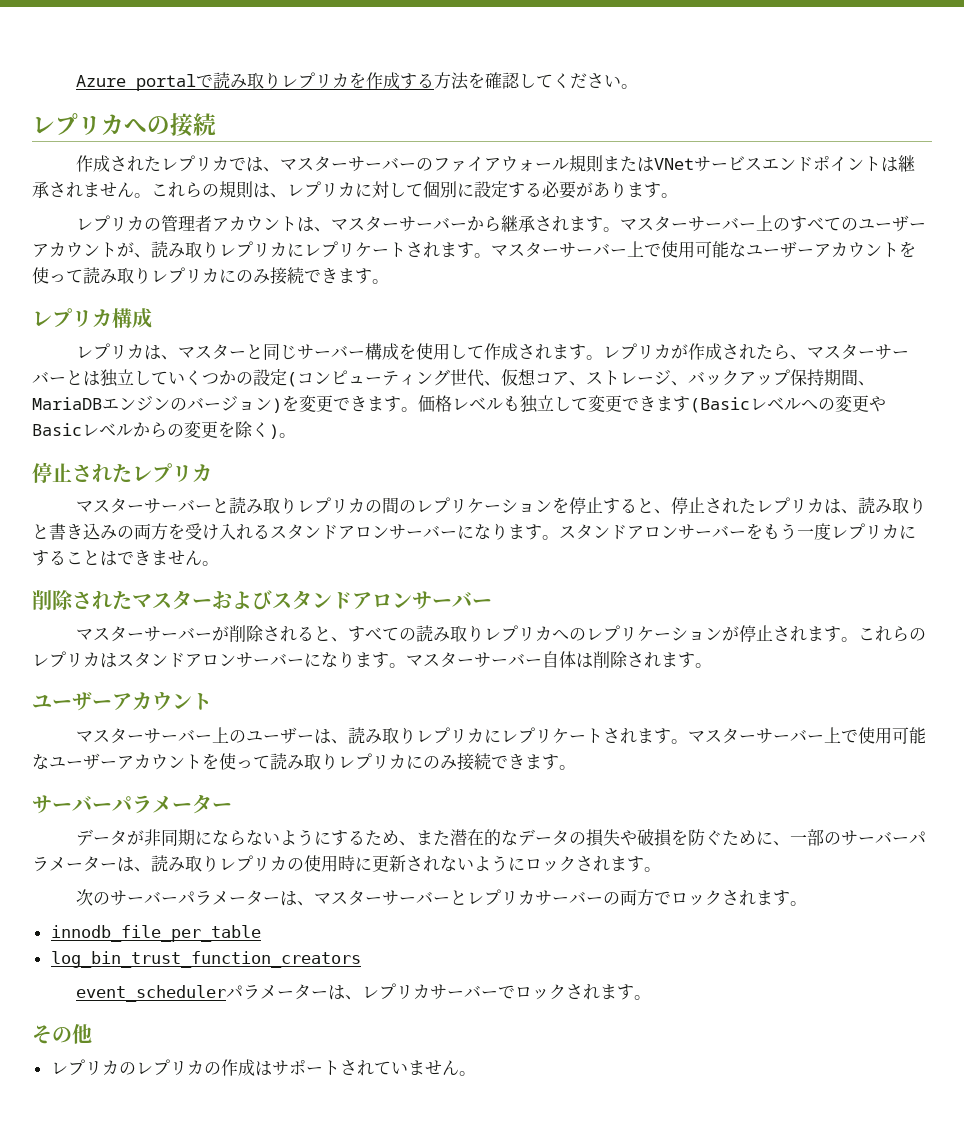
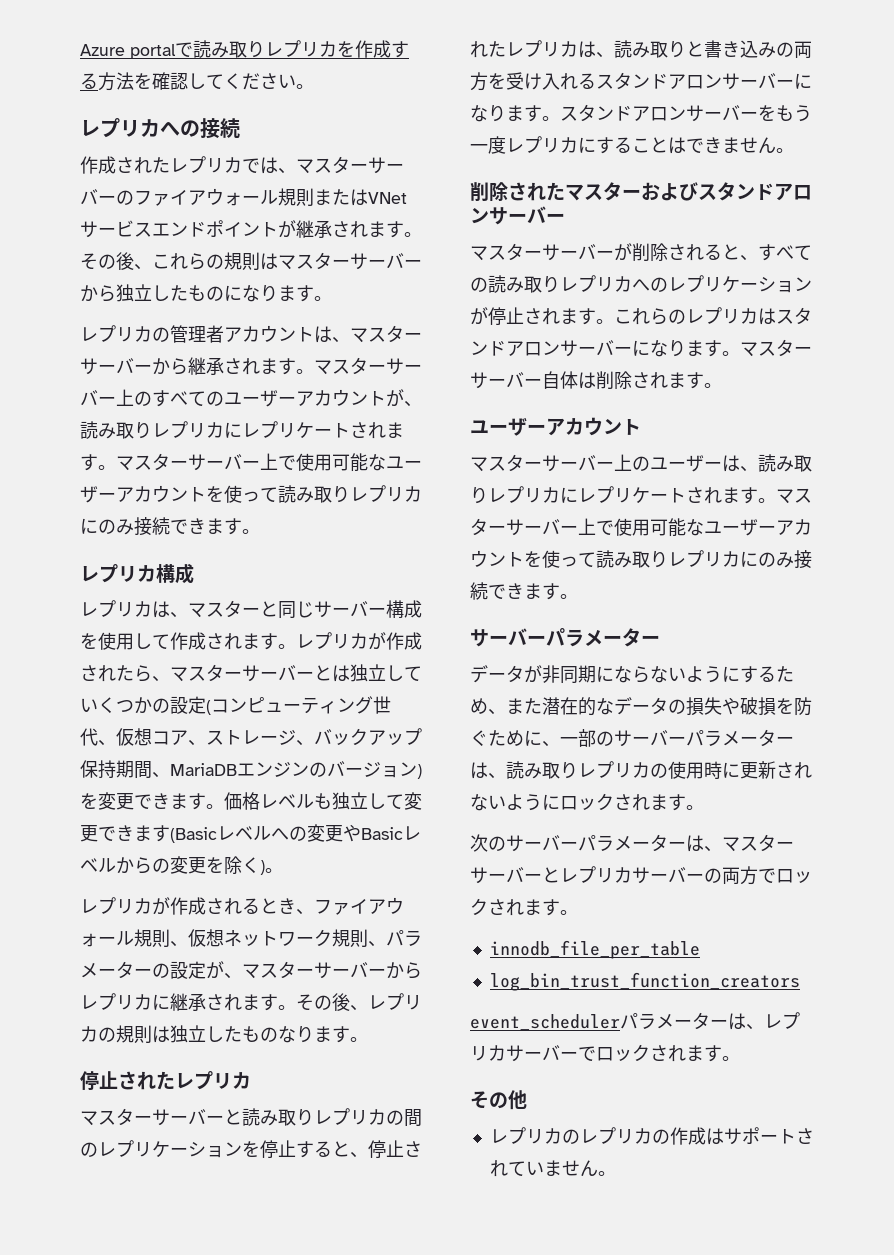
[881,155,916,172] [32,181,151,198] は継承されません。 -> [278,220,422,238] [80,252,152,270] が継承されます。その後、
[270,181,610,199] 、レプリカに対して個別に設定する必要があ -> [278,252,422,270] [80,284,260,302] マスターサーバーから独立したものにな
(296, 435) none -> [80,897,404,915] [80,929,422,948] [80,961,422,979] [80,993,422,1011] [80,1025,368,1044] // レプリカが作成されるとき、ファイアウォール規則、仮想ネットワーク規則、パラメーターの設定が、マスターサーバーからレプリカに継承されます。その後、レプリカの規則は独立したものなります。

